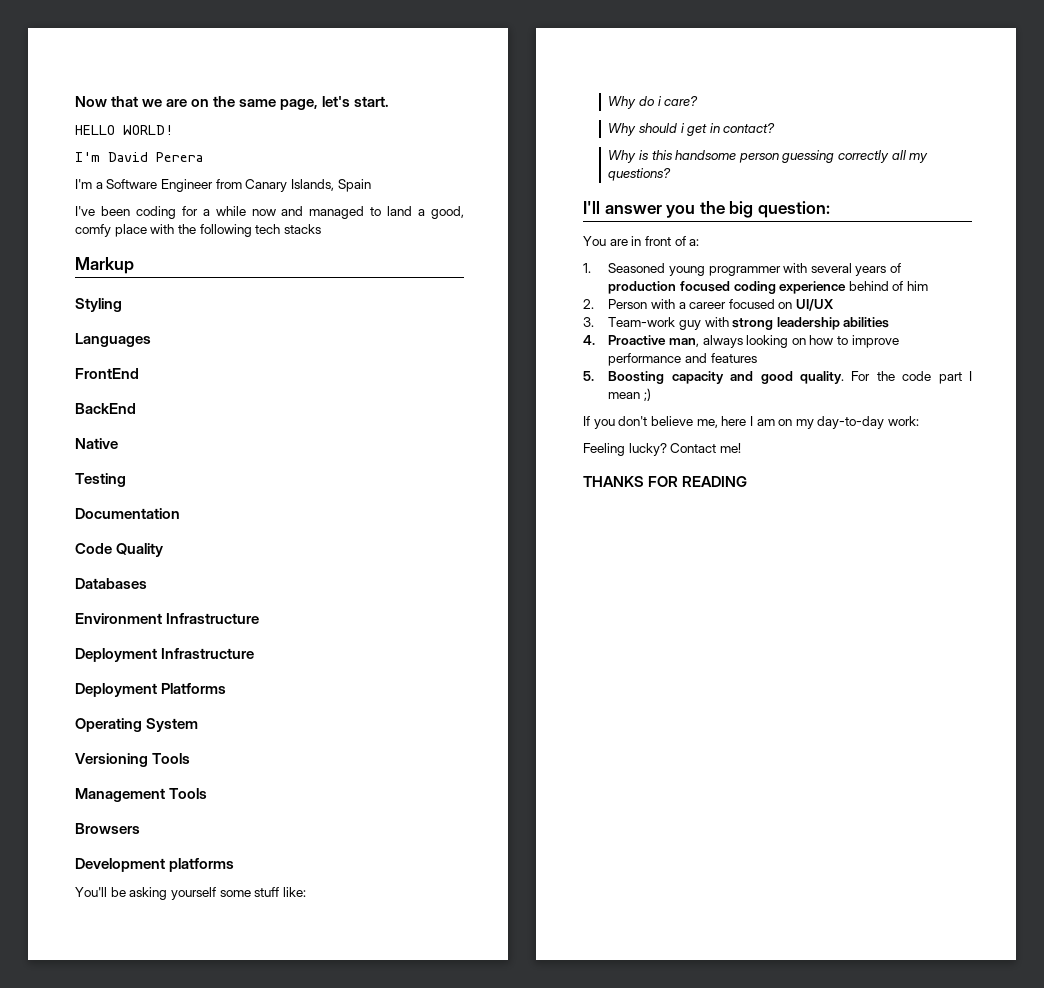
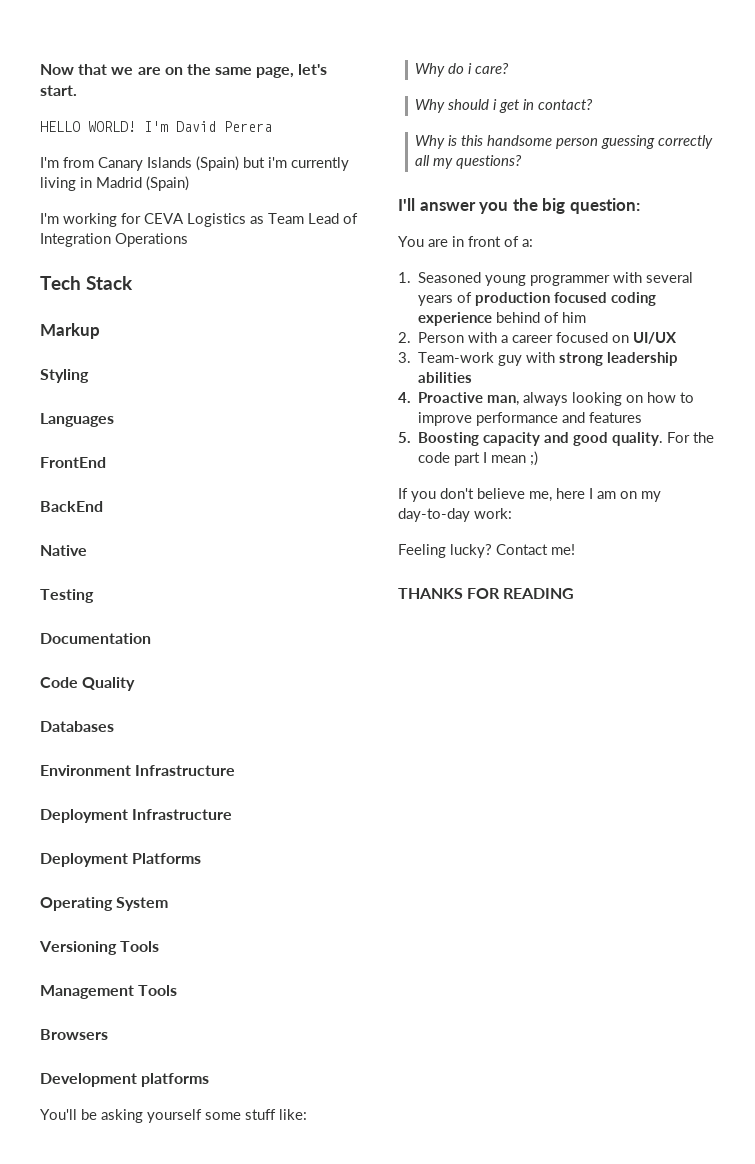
(173, 130) // -> (136, 126) none
[95,179,371,192] [75,206,465,219] [75,224,321,237] a Software Engineer from Canary Islands, Spain // I've been coding for a while now and managed to land a good, comfy place with the following tech stacks -> [63,156,349,171] [40,176,189,191] [40,213,358,227] [40,233,188,247] [40,276,133,290] from Canary Islands (Spain) but i'm currently living in Madrid (Spain) // I'm working for CEVA Logistics as Team Lead of Integration Operations // Tech Stack

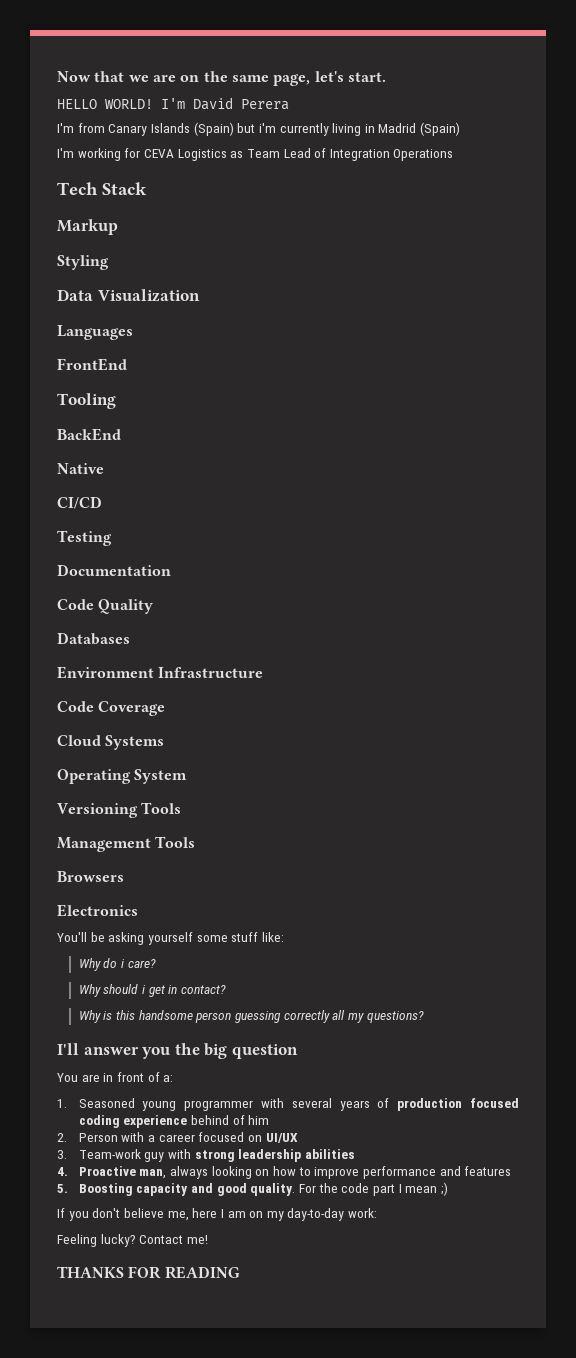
(89, 376) none -> [57,289,200,302] // Data Visualization
(106, 462) none -> [57,393,116,409] // Tooling
(87, 550) none -> [57,496,102,509] // CI/CD
[40,809,233,823] [40,853,202,867] Deployment Infrastructure // Deployment Platforms -> [57,701,166,716] [57,735,165,750] Code Coverage // Cloud Systems
[40,1073,210,1087] Development platforms -> [57,904,138,917] Electronics
[569,198,640,214] question: -> [231,1044,298,1059] question

